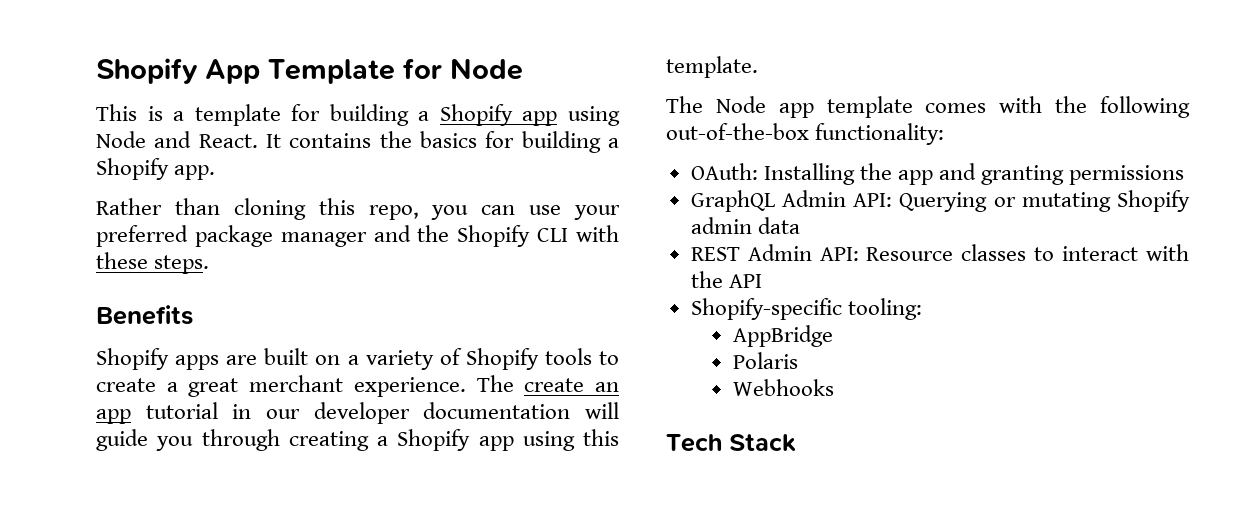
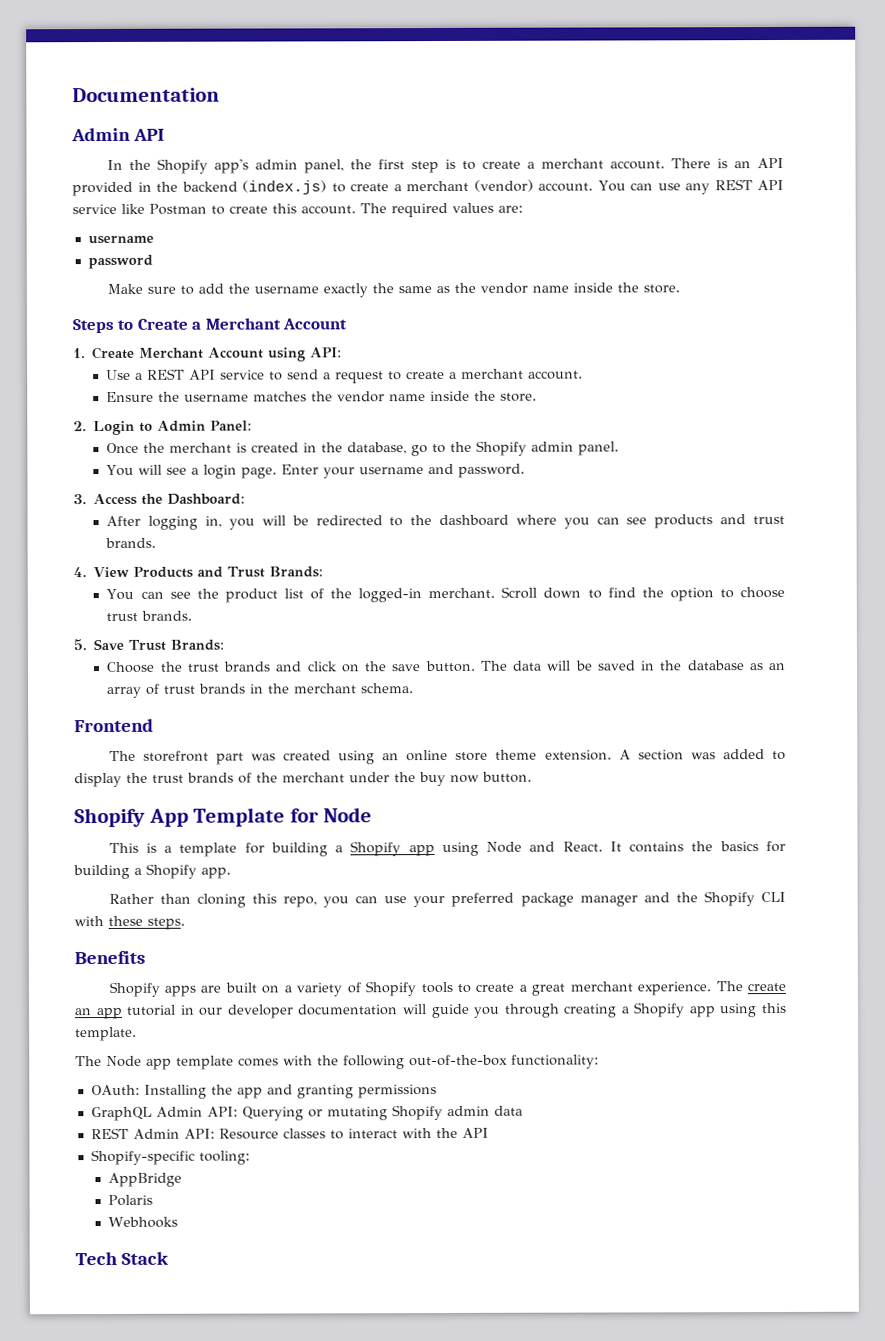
(96, 71) none -> [72,87,220,103] [71,127,165,142] [106,157,784,174] [72,179,784,197] [72,202,523,218] [87,235,154,245] [87,254,153,270] [106,282,680,298] [72,317,348,334] [73,346,343,362] [106,368,584,384] [106,390,538,403] [73,420,253,436] [106,440,620,457] [106,463,526,479] [73,493,246,506] [106,514,786,530] [105,537,157,548] [73,566,324,578] [106,586,785,603] [106,610,193,621] [73,638,225,651] [106,660,786,673] [107,683,415,698] [74,718,154,733] [108,749,787,765] [74,771,532,788] Documentation // Admin API // In the Shopify app's admin panel, the first step is to create a merchant account. There is an API provided in the backend (index.js) to create a merchant (vendor) account. You can use any REST API service like Postman to create this account. The required values are: // username // password // Make sure to add the username exactly the same as the vendor name inside the store. // Steps to Create a Merchant Account // 1. Create Merchant Account using API: // Use a REST API service to send a request to create a merchant account. // Ensure the username matches the vendor name inside the store. // 2. Login to Admin Panel: // Once the merchant is created in the database, go to the Shopify admin panel. // You will see a login page. Enter your username and password. // 3. Access the Dashboard: // After logging in, you will be redirected to the dashboard where you can see products and trust brands. // 4. View Products and Trust Brands: // You can see the product list of the logged-in merchant. Scroll down to find the option to choose trust brands. // 5. Save Trust Brands: // Choose the trust brands and click on the save button. The data will be saved in the database as an array of trust brands in the merchant schema. // Frontend // The storefront part was created using an online store theme extension. A section was added to display the trust brands of the merchant under the buy now button. //

